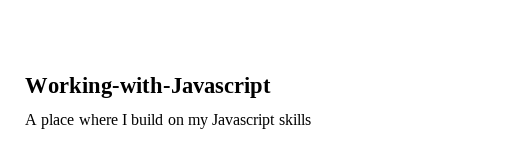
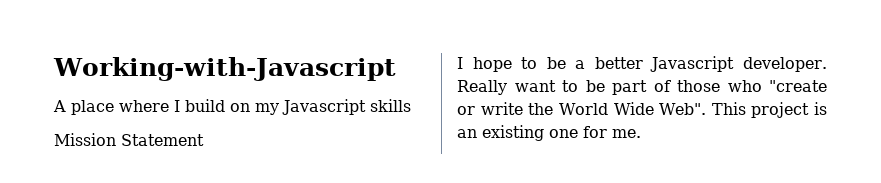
(311, 119) none -> [54,133,204,146] [457,56,828,72] [457,80,827,95] [457,102,827,118] [457,125,641,141] // Mission Statement // I hope to be a better Javascript developer. Really want to be part of those who "create or write the World Wide Web". This project is an existing one for me.

